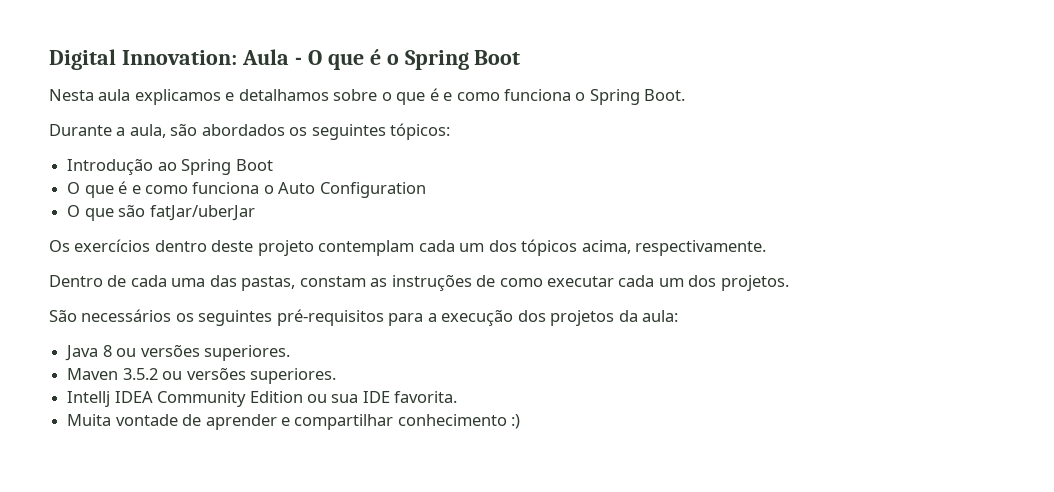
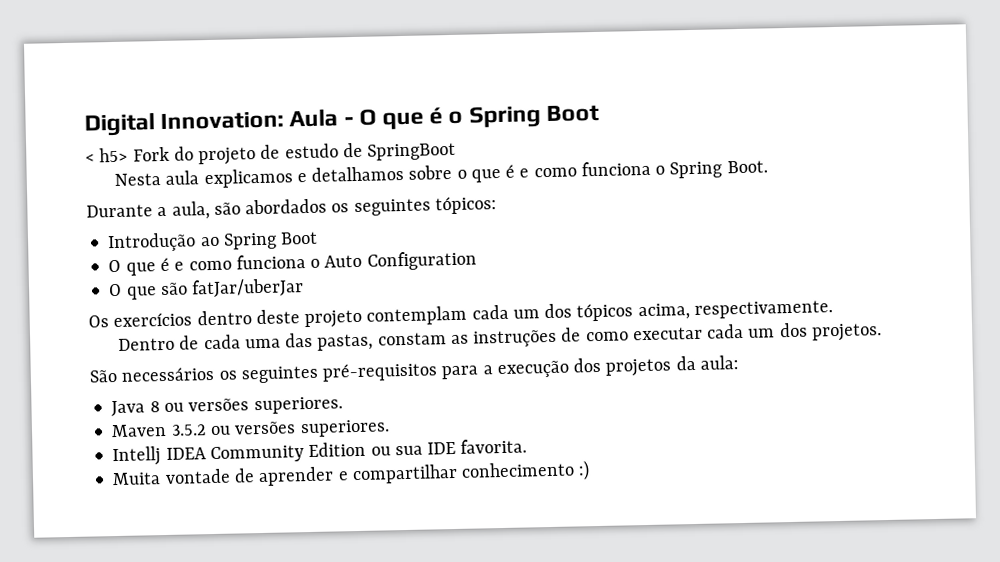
(521, 57) none -> [85,142,457,166] // < h5> Fork do projeto de estudo de SpringBoot

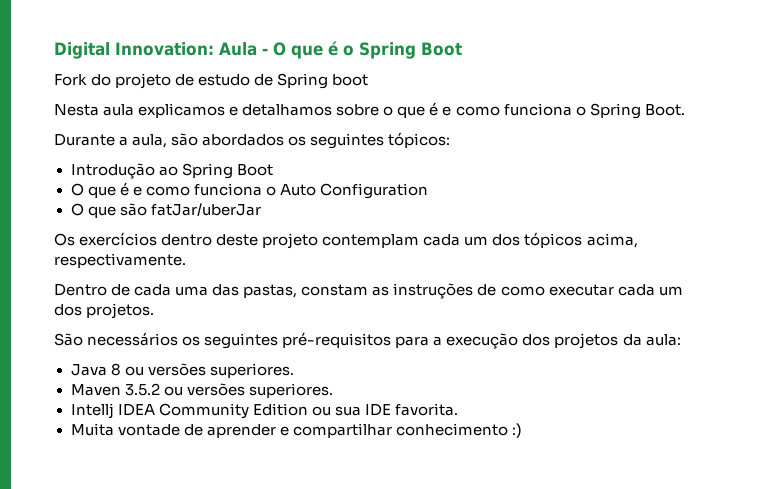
[85,147,129,163] < h5> -> (462, 49) none
[367,142,457,161] SpringBoot -> [277,73,369,89] Spring boot

